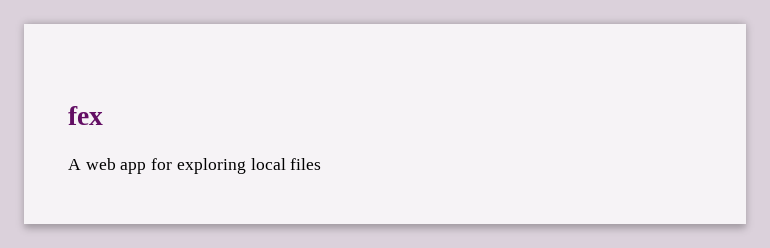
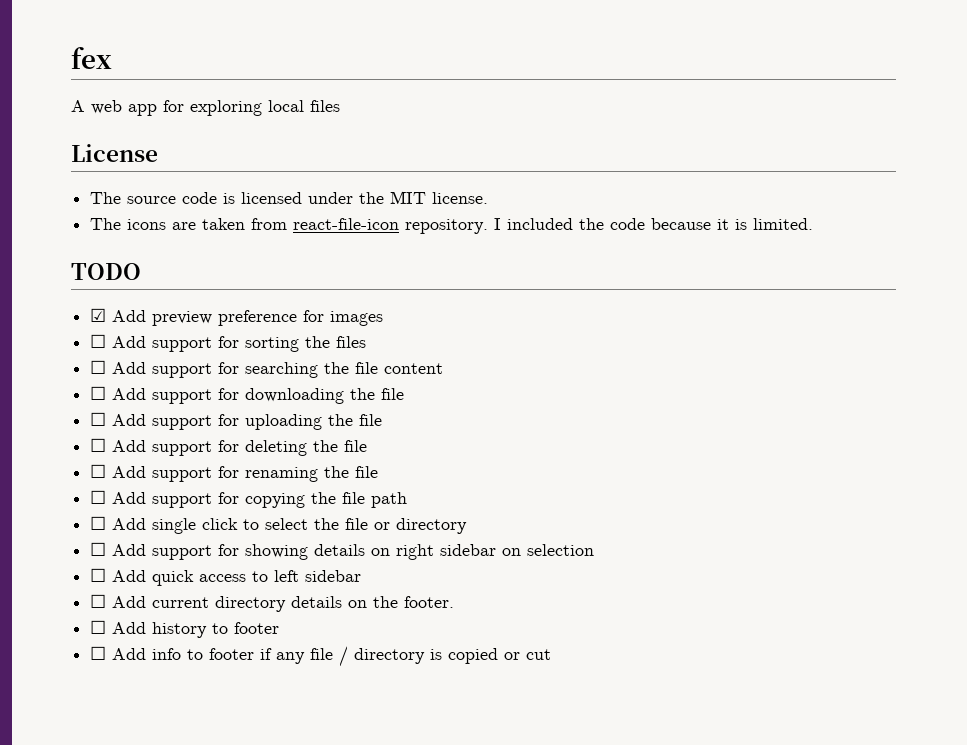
(322, 164) none -> [71,144,158,162] [90,191,489,204] [90,218,814,234] [71,263,141,280] [90,308,384,326] [90,334,367,352] [90,360,444,378] [90,386,405,404] [90,412,383,430] [90,438,368,456] [90,464,379,482] [90,490,408,508] [90,516,468,534] [90,542,595,560] [90,568,362,586] [90,594,455,612] [90,620,280,638] [90,646,552,667] // License // The source code is licensed under the MIT license. // The icons are taken from react-file-icon repository. I included the code because it is limited. // TODO // ☑ Add preview preference for images // ☐ Add support for sorting the files // ☐ Add support for searching the file content // ☐ Add support for downloading the file // ☐ Add support for uploading the file // ☐ Add support for deleting the file // ☐ Add support for renaming the file // ☐ Add support for copying the file path // ☐ Add single click to select the file or directory // ☐ Add support for showing details on right sidebar on selection // ☐ Add quick access to left sidebar // ☐ Add current directory details on the footer. // ☐ Add history to footer // ☐ Add info to footer if any file / directory is copied or cut

